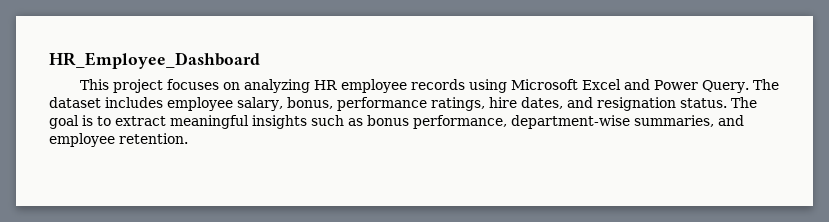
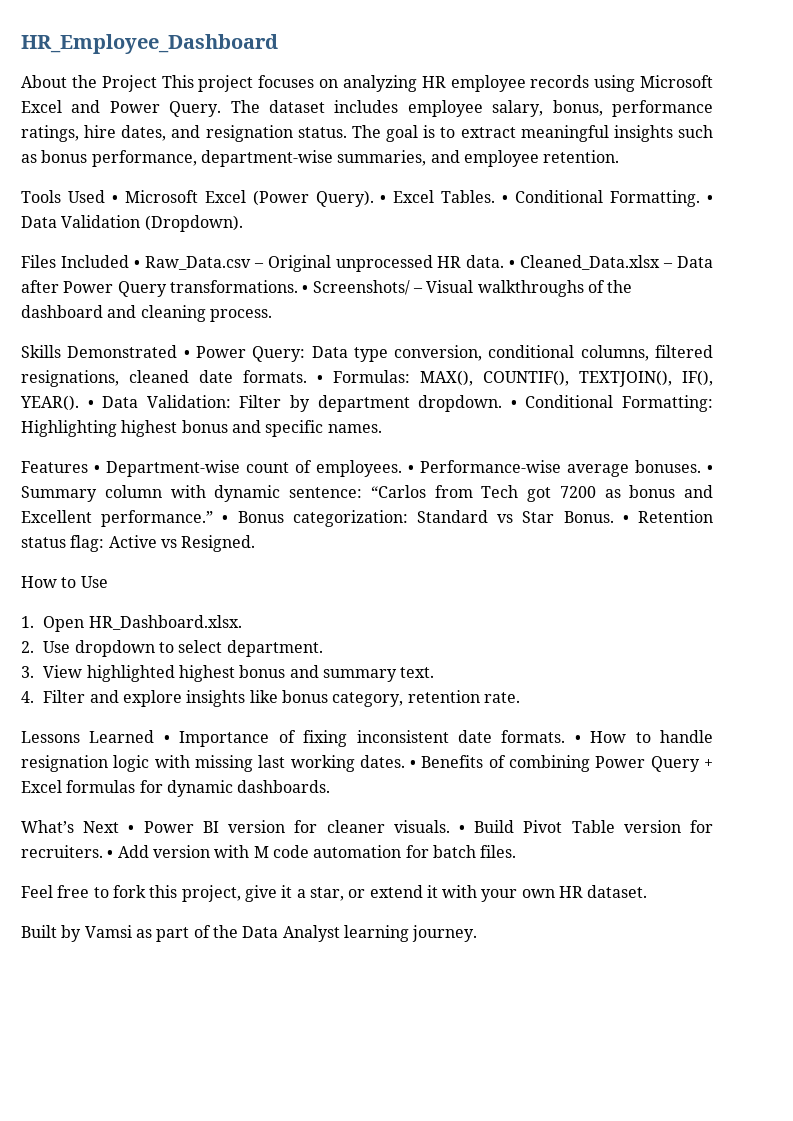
(260, 60) none -> [21,75,157,92] About the Project
(188, 138) none -> [21,190,713,207] [21,215,243,232] [21,255,713,272] [21,280,633,297] [21,305,272,322] [21,345,713,362] [21,370,713,387] [20,395,714,412] [21,420,382,437] [21,460,713,477] [21,485,713,502] [21,510,714,527] [21,535,256,552] [21,576,108,588] [21,615,242,632] [21,640,323,657] [21,665,435,682] [21,690,520,707] [21,730,713,747] [21,755,713,772] [21,780,331,797] [21,820,713,833] [21,845,517,858] [21,885,648,902] [21,925,478,942] // Tools Used • Microsoft Excel (Power Query). • Excel Tables. • Conditional Formatting. • Data Validation (Dropdown). // Files Included • Raw_Data.csv – Original unprocessed HR data. • Cleaned_Data.xlsx – Data after Power Query transformations. • Screenshots/ – Visual walkthroughs of the dashboard and cleaning process. // Skills Demonstrated • Power Query: Data type conversion, conditional columns, filtered resignations, cleaned date formats. • Formulas: MAX(), COUNTIF(), TEXTJOIN(), IF(), YEAR(). • Data Validation: Filter by department dropdown. • Conditional Formatting: Highlighting highest bonus and specific names. // Features • Department-wise count of employees. • Performance-wise average bonuses. • Summary column with dynamic sentence: “Carlos from Tech got 7200 as bonus and Excellent performance.” • Bonus categorization: Standard vs Star Bonus. • Retention status flag: Active vs Resigned. // How to Use // 1. Open HR_Dashboard.xlsx. // 2. Use dropdown to select department. // 3. View highlighted highest bonus and summary text. // 4. Filter and explore insights like bonus category, retention rate. // Lessons Learned • Importance of fixing inconsistent date formats. • How to handle resignation logic with missing last working dates. • Benefits of combining Power Query + Excel formulas for dynamic dashboards. // What’s Next • Power BI version for cleaner visuals. • Build Pivot Table version for recruiters. • Add version with M code automation for batch files. // Feel free to fork this project, give it a star, or extend it with your own HR dataset. // Built by Vamsi as part of the Data Analyst learning journey.

